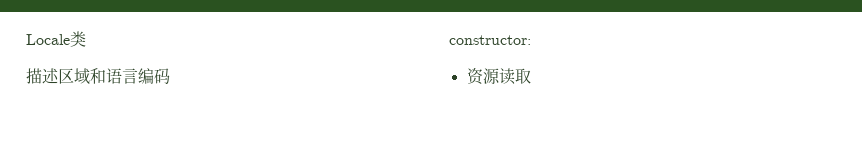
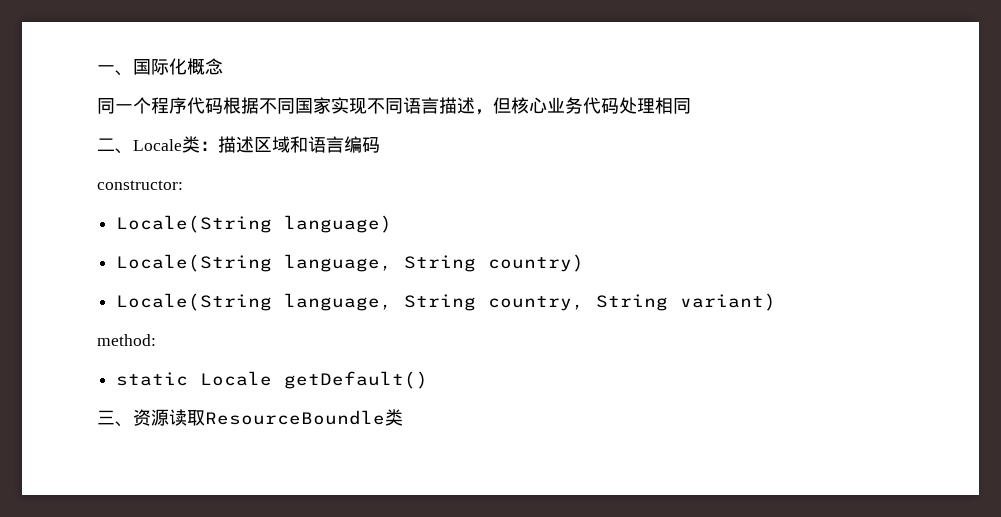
(26, 39) none -> [97,58,223,76] [97,97,691,115] [97,138,133,154] 一、国际化概念 // 同一个程序代码根据不同国家实现不同语言描述，但核心业务代码处理相同 // 二、
(86, 39) // -> [200,141,218,151] ：
(531, 40) none -> [116,215,393,233] [116,254,585,272] [116,293,777,311] [97,334,156,346] [116,371,429,389] [97,410,133,427] Locale(String language) // Locale(String language, String country) // Locale(String language, String country, String variant) // method: // static Locale getDefault() // 三、
(531, 76) none -> [205,409,403,426] ResourceBoundle类

